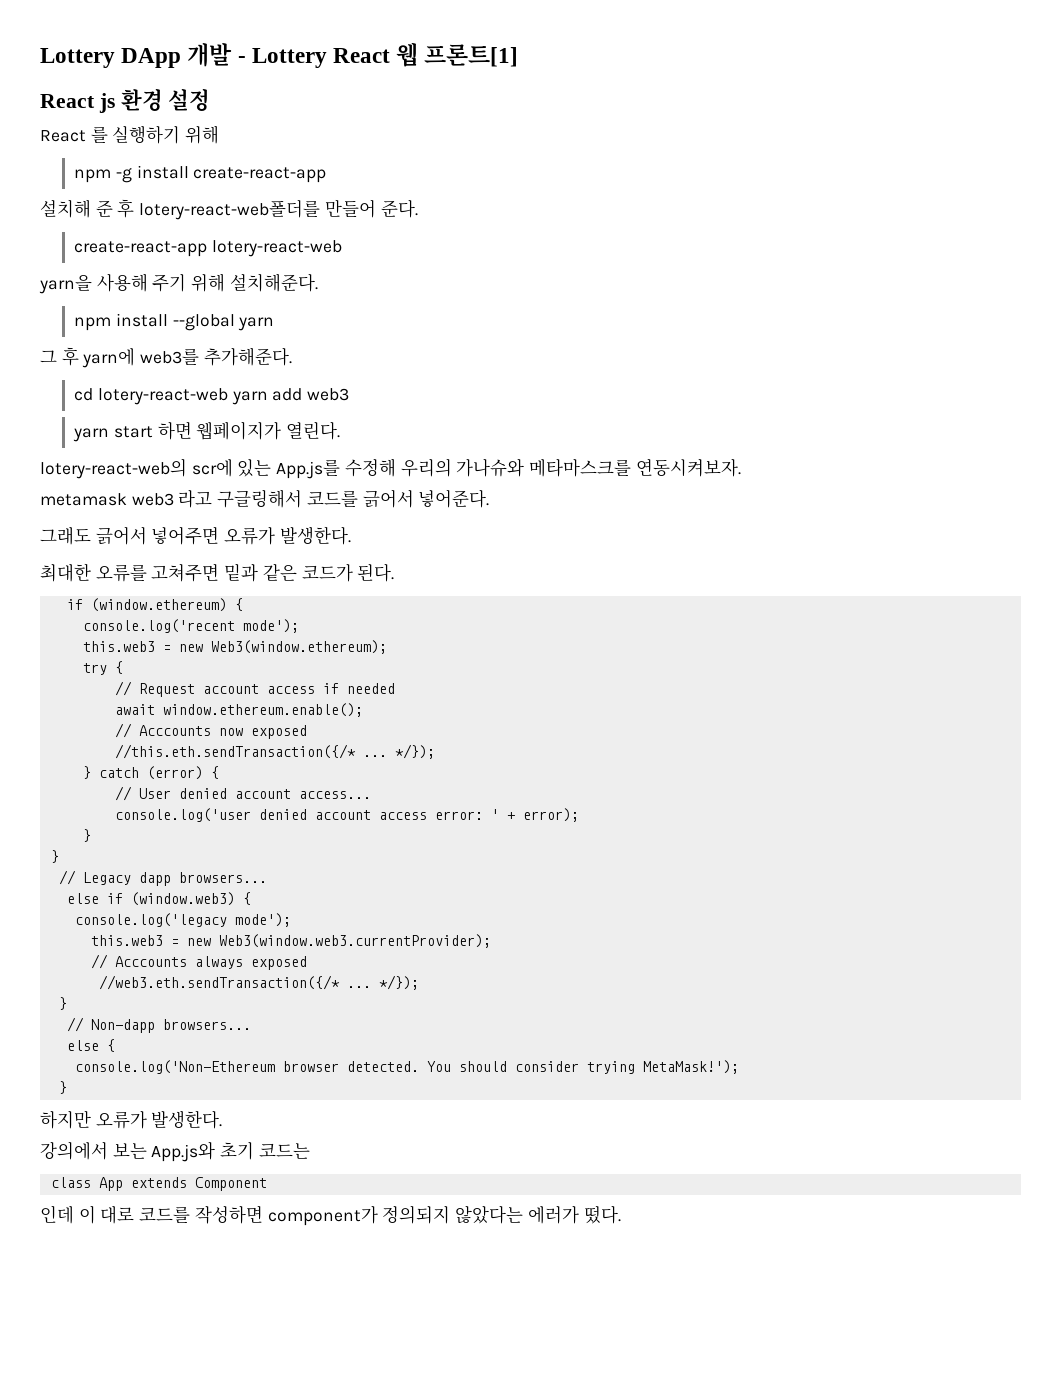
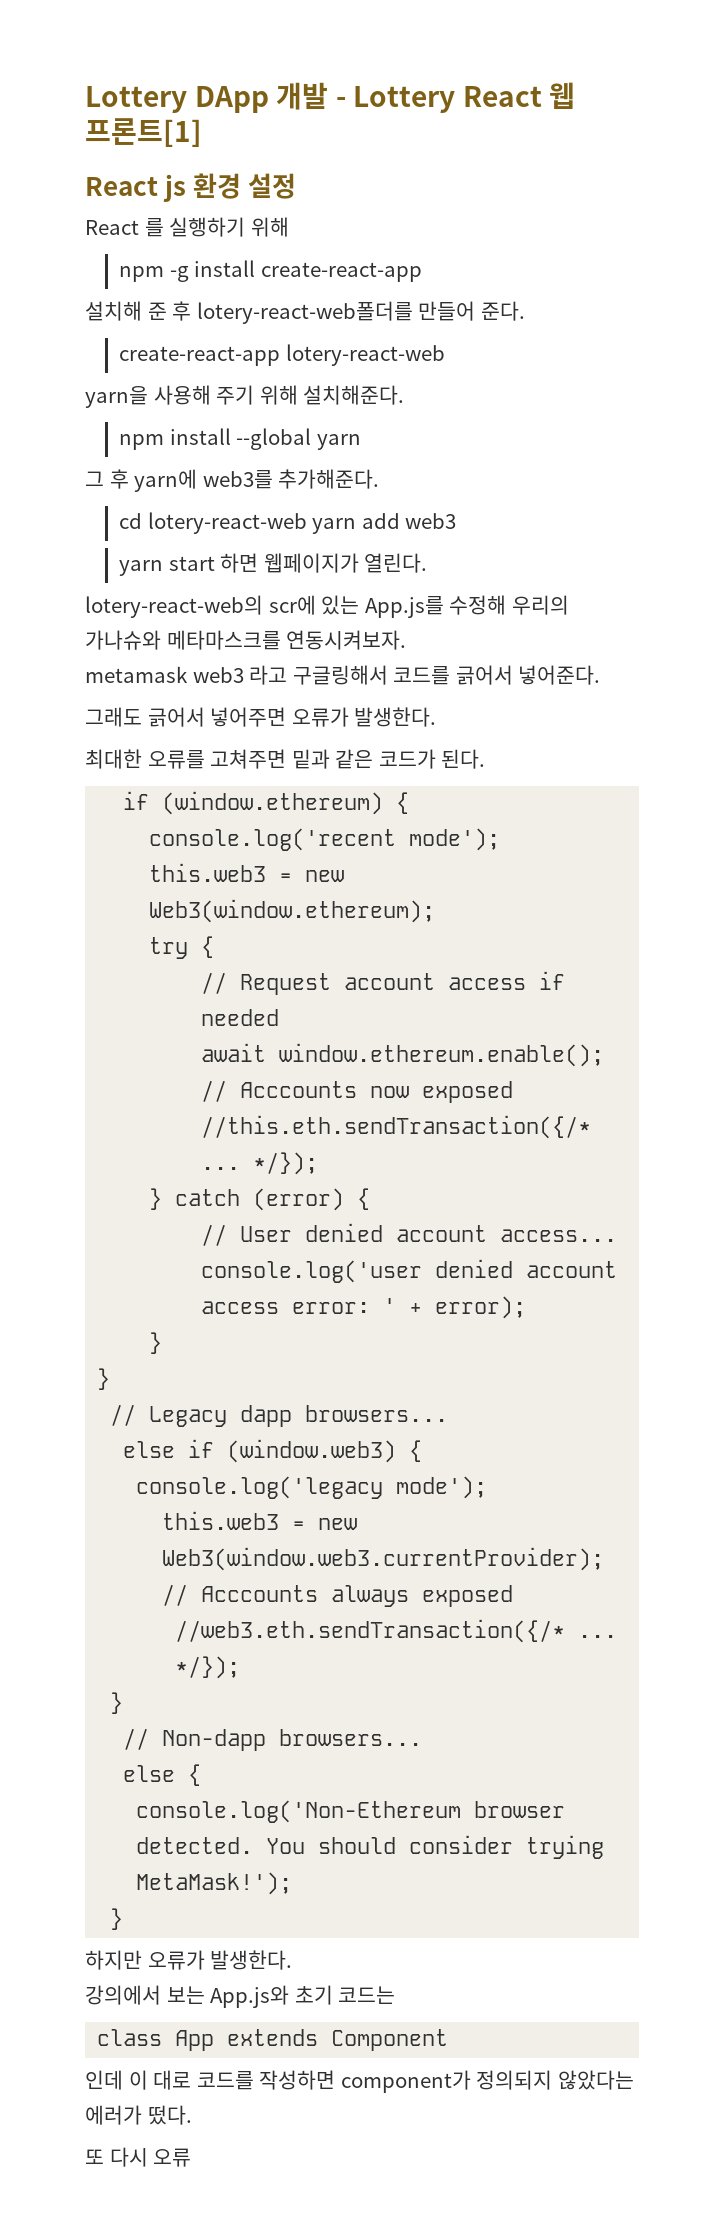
(621, 1214) none -> [85,2147,192,2167] // 또 다시 오류

